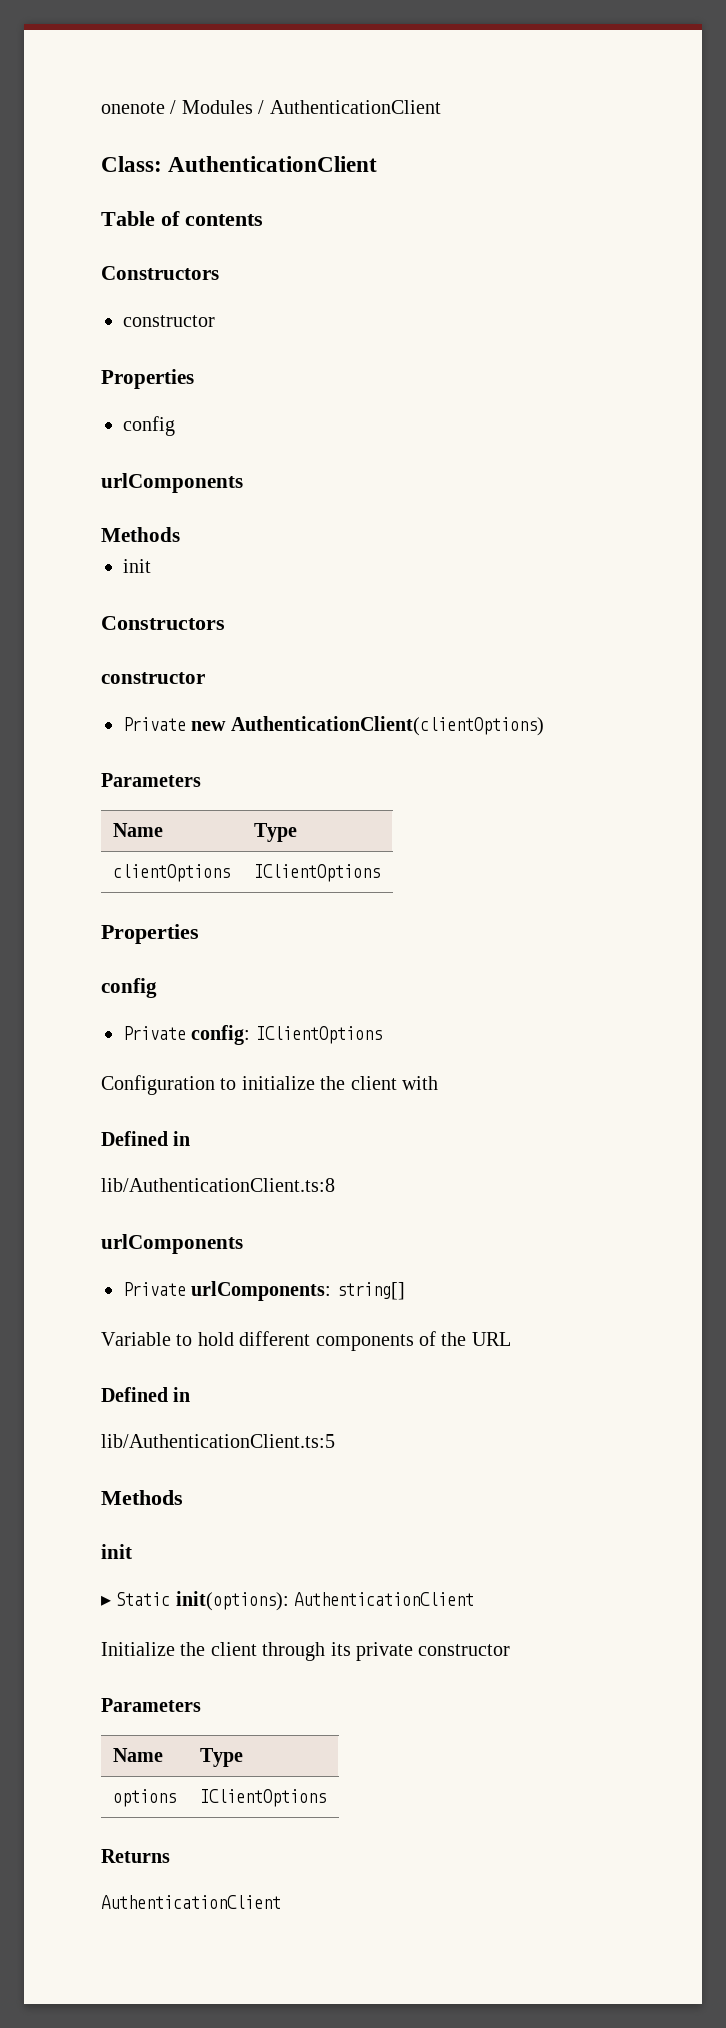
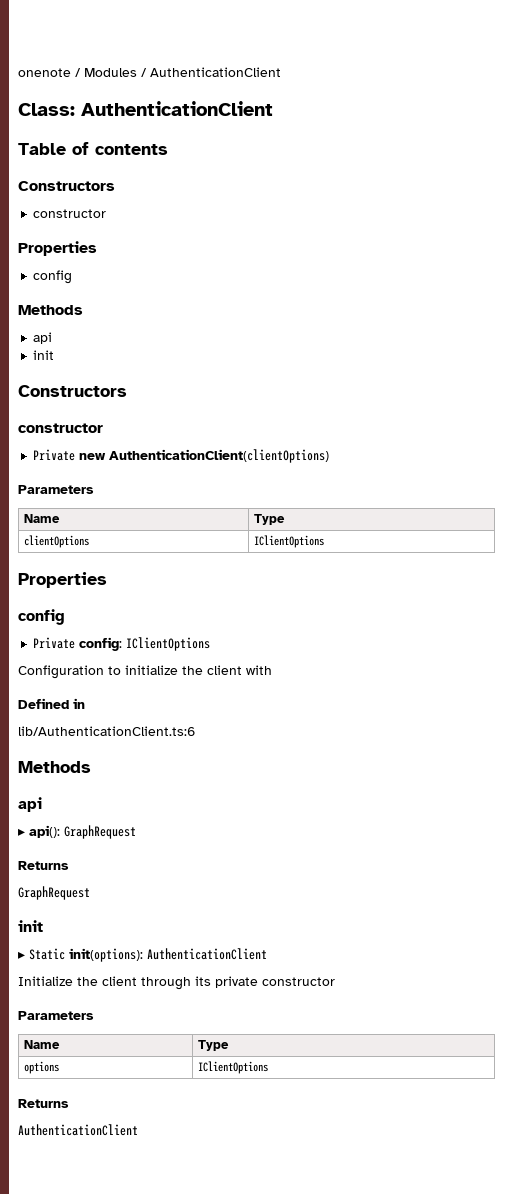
[101,473,243,493] [101,527,180,542] urlComponents // Methods -> [18,305,83,315] [33,332,53,344] Methods // api
[101,1178,335,1192] [101,1234,243,1254] [123,1281,405,1301] [101,1331,511,1351] [101,1387,191,1402] [101,1434,335,1448] [101,1490,183,1505] lib/AuthenticationClient.ts:8 // urlComponents // Private urlComponents: string[] // Variable to hold different components of the URL // Defined in // lib/AuthenticationClient.ts:5 // Methods -> [18,726,195,736] [18,761,91,773] [18,797,42,812] [18,825,136,839] [18,861,69,870] [18,886,90,900] lib/AuthenticationClient.ts:6 // Methods // api // ▸ api(): GraphRequest // Returns // GraphRequest

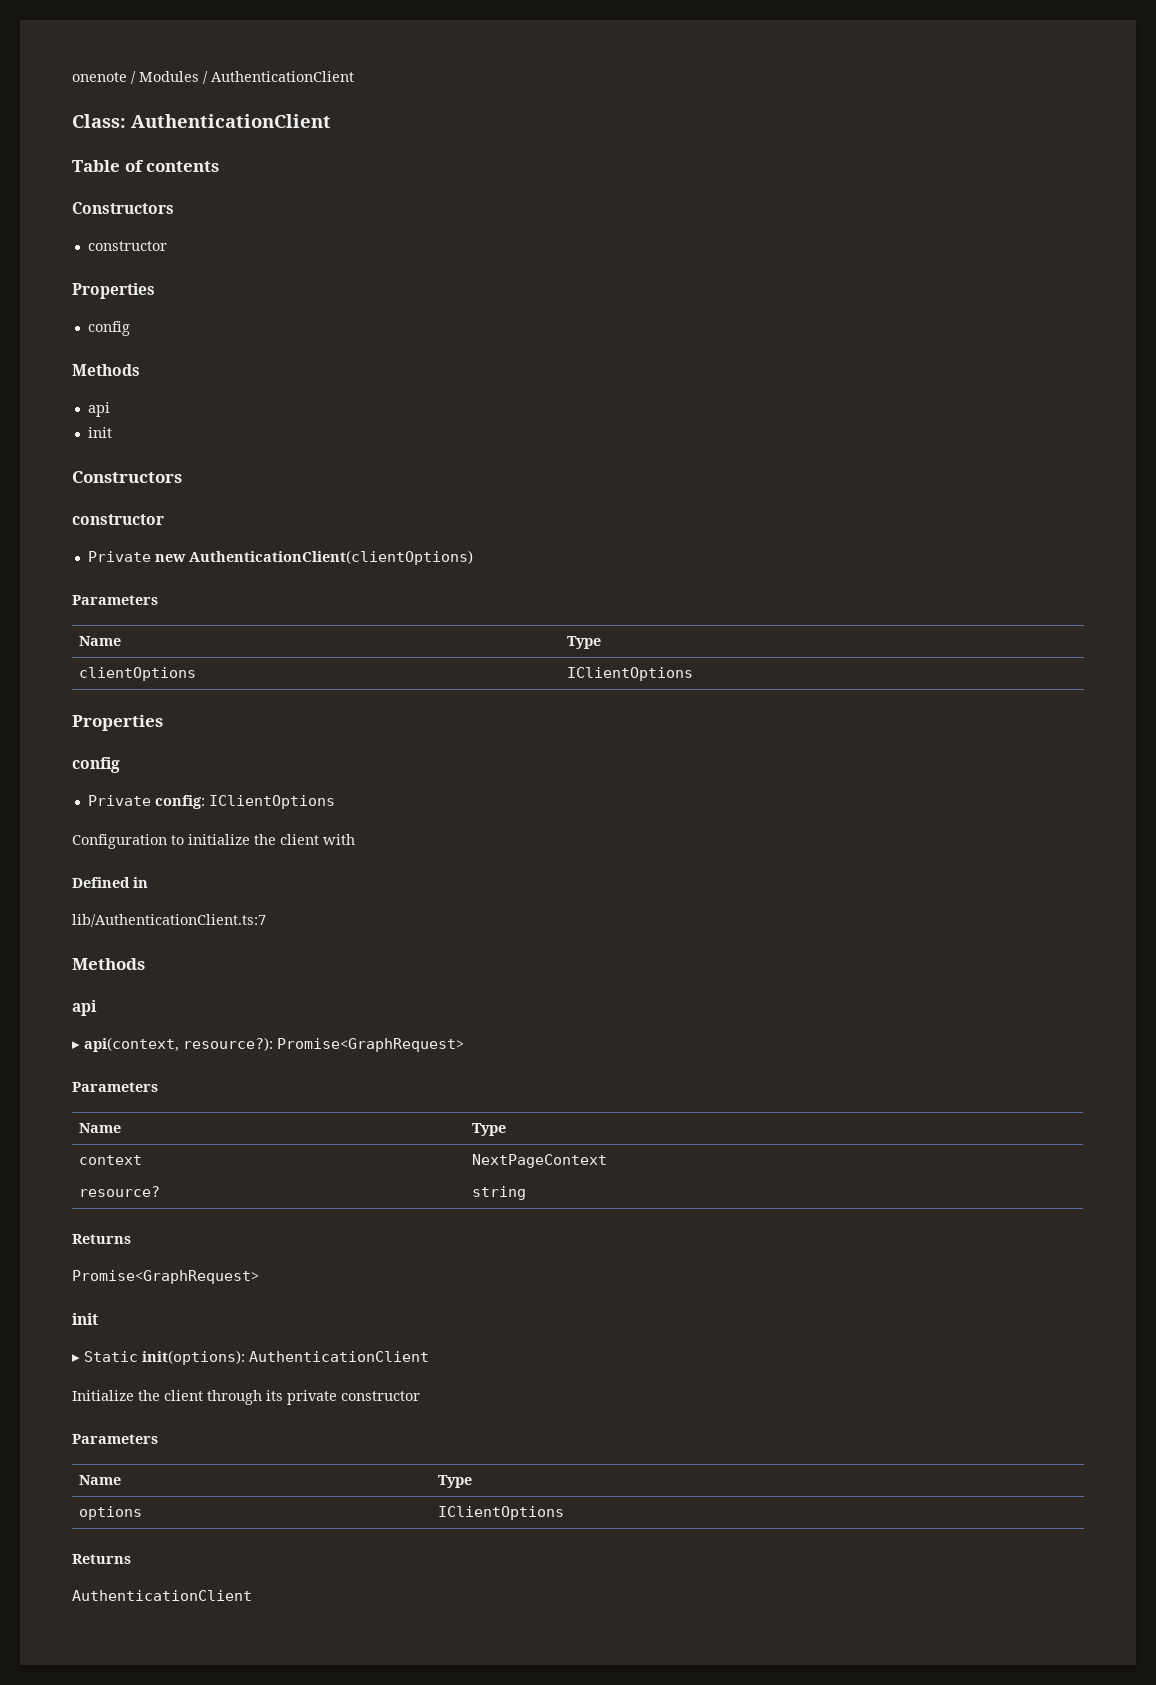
[18,726,195,736] lib/AuthenticationClient.ts:6 -> [72,914,266,927] lib/AuthenticationClient.ts:7
[29,825,136,839] [18,861,69,870] [18,886,90,900] api(): GraphRequest // Returns // GraphRequest -> [84,1037,464,1052] [72,1082,158,1092] [78,1123,121,1133] [471,1123,506,1136] [78,1155,142,1165] [471,1154,607,1168] [78,1186,160,1197] [471,1186,526,1200] [72,1234,131,1244] [72,1270,259,1284] api(context, resource?): Promise<GraphRequest> // Parameters // Name | Type // context | NextPageContext // resource? | string // Returns // Promise<GraphRequest>

